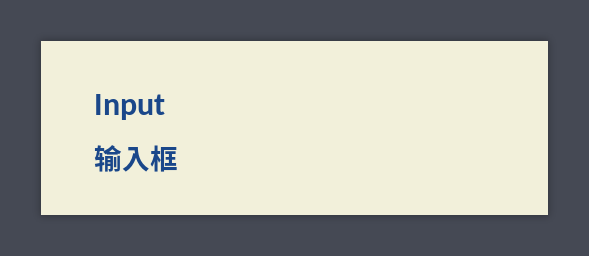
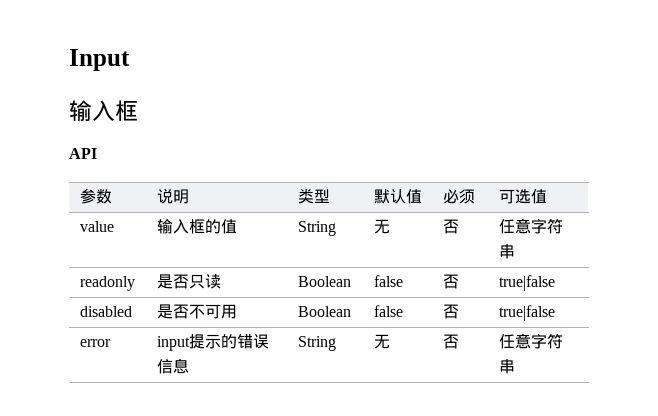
(178, 158) none -> [69,148,97,159] [79,189,112,204] [156,188,189,204] [297,188,330,204] [373,189,422,204] [442,189,475,204] [498,189,547,204] [79,221,114,232] [156,219,237,234] [297,221,336,236] [373,219,390,234] [442,219,459,234] [498,218,563,234] [498,244,515,259] [79,276,135,291] [156,274,221,289] [297,276,351,287] [373,275,403,287] [442,274,459,289] [498,275,555,291] [79,306,132,317] [156,304,237,319] [297,306,351,317] [373,305,403,317] [442,304,459,319] [498,305,555,321] [79,339,111,347] [156,334,269,351] [156,358,189,374] [297,336,336,351] [373,334,390,349] [442,334,459,349] [498,333,563,349] [498,359,515,374] // API // 参数 | 说明 | 类型 | 默认值 | 必须 | 可选值 // value | 输入框的值 | String | 无 | 否 | 任意字符串 // readonly | 是否只读 | Boolean | false | 否 | true|false // disabled | 是否不可用 | Boolean | false | 否 | true|false // error | input提示的错误信息 | String | 无 | 否 | 任意字符串

